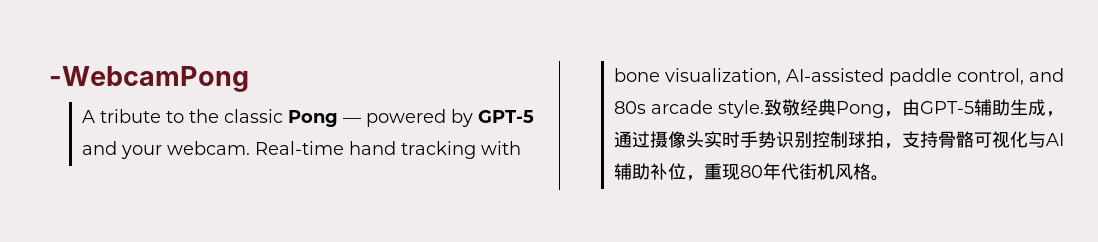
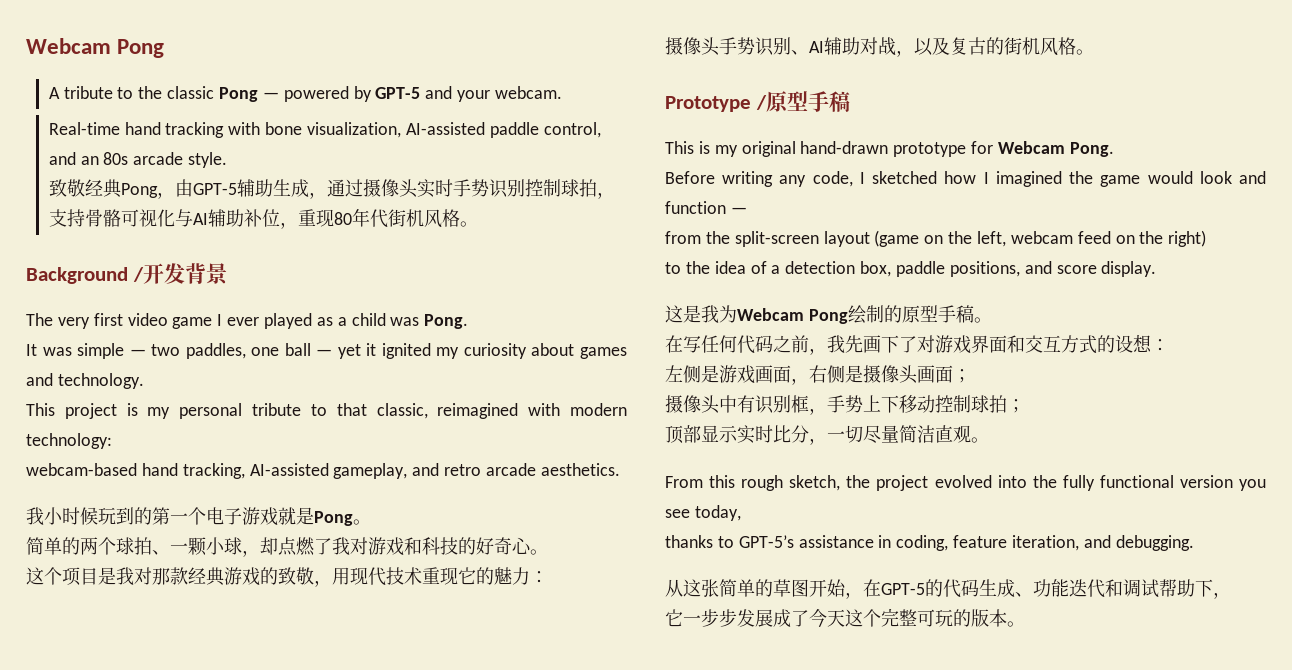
[49,66,249,92] -WebcamPong -> [26,38,165,58] Webcam Pong
(250, 148) none -> (562, 92) //
(1064, 75) none -> [80,156,99,165] an
(764, 109) none -> (228, 160) //
(889, 178) none -> [26,263,228,285] [26,313,469,329] [26,343,628,359] [26,373,144,389] [26,403,627,419] [26,433,112,449] [26,463,620,479] [26,507,371,526] [26,537,548,557] [26,567,548,587] [665,37,1094,57] [665,91,850,112] [665,141,1114,157] [665,171,1266,187] [665,201,747,214] [665,230,1207,247] [665,261,1157,277] [665,305,992,324] [665,334,1169,355] [665,365,971,385] [665,395,1025,415] [665,425,989,445] [665,475,1266,491] [665,505,741,521] [665,535,1194,551] [665,579,1231,599] [665,608,1025,628] // Background /开发背景 // The very first video game I ever played as a child was Pong. // It was simple — two paddles, one ball — yet it ignited my curiosity about games and technology. // This project is my personal tribute to that classic, reimagined with modern technology: // webcam-based hand tracking, AI-assisted gameplay, and retro arcade aesthetics. // 我小时候玩到的第一个电子游戏就是Pong。 // 简单的两个球拍、一颗小球，却点燃了我对游戏和科技的好奇心。 // 这个项目是我对那款经典游戏的致敬，用现代技术重现它的魅力： // 摄像头手势识别、AI辅助对战，以及复古的街机风格。 // Prototype /原型手稿 // This is my original hand-drawn prototype for Webcam Pong. // Before writing any code, I sketched how I imagined the game would look and function — // from the split-screen layout (game on the left, webcam feed on the right) // to the idea of a detection box, paddle positions, and score display. // 这是我为Webcam Pong绘制的原型手稿。 // 在写任何代码之前，我先画下了对游戏界面和交互方式的设想： // 左侧是游戏画面，右侧是摄像头画面； // 摄像头中有识别框，手势上下移动控制球拍； // 顶部显示实时比分，一切尽量简洁直观。 // From this rough sketch, the project evolved into the fully functional version you see today, // thanks to GPT-5’s assistance in coding, feature iteration, and debugging. // 从这张简单的草图开始，在GPT-5的代码生成、功能迭代和调试帮助下， // 它一步步发展成了今天这个完整可玩的版本。

